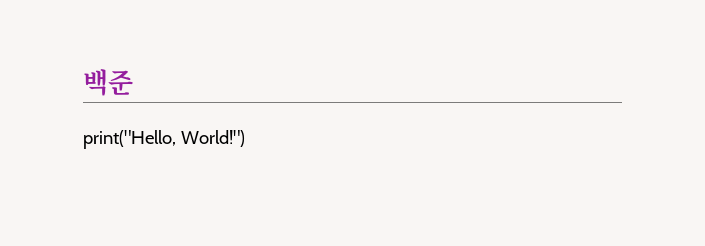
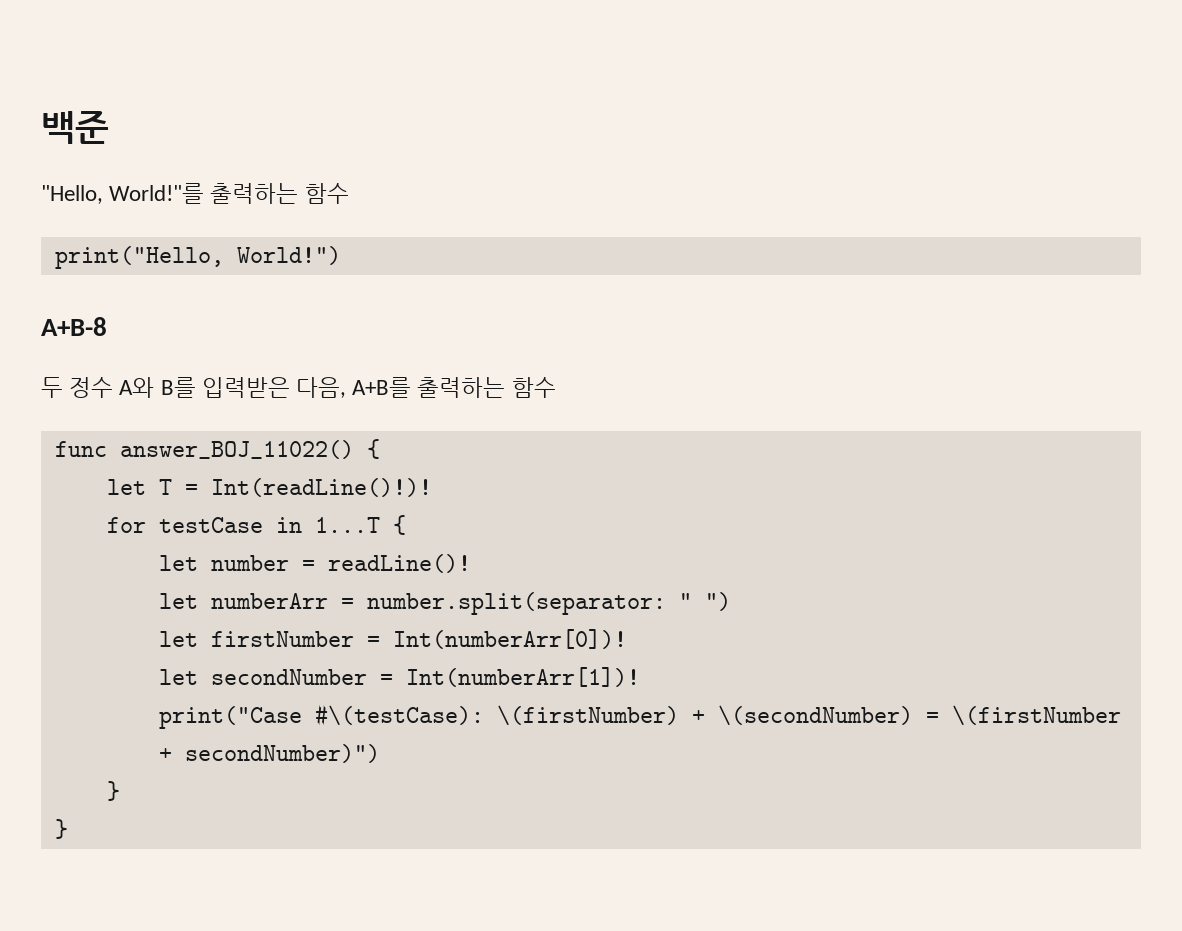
[83,130,245,149] print("Hello, World!") -> [41,183,349,204] [54,246,341,269] [41,317,107,336] [41,377,556,398] [54,439,380,459] [106,478,432,497] [106,515,406,535] [158,554,471,573] [158,592,731,615] [158,629,627,649] [158,667,640,687] [158,704,1121,729] [158,744,380,763] [106,781,120,801] [54,819,68,839] "Hello, World!"를 출력하는 함수 // print("Hello, World!") // A+B-8 // 두 정수 A와 B를 입력받은 다음, A+B를 출력하는 함수 // func answer_BOJ_11022() { // let T = Int(readLine()!)! // for testCase in 1...T { // let number = readLine()! // let numberArr = number.split(separator: " ") // let firstNumber = Int(numberArr[0])! // let secondNumber = Int(numberArr[1])! // print("Case #\(testCase): \(firstNumber) + \(secondNumber) = \(firstNumber + secondNumber)") // } // }

